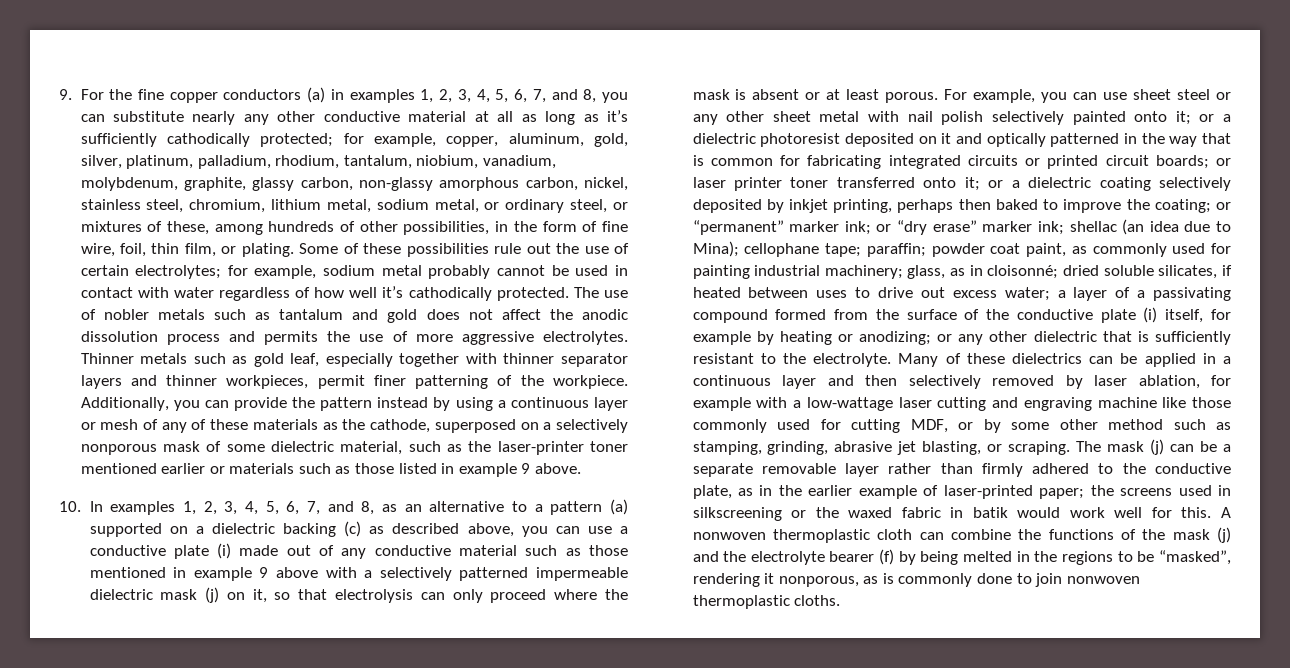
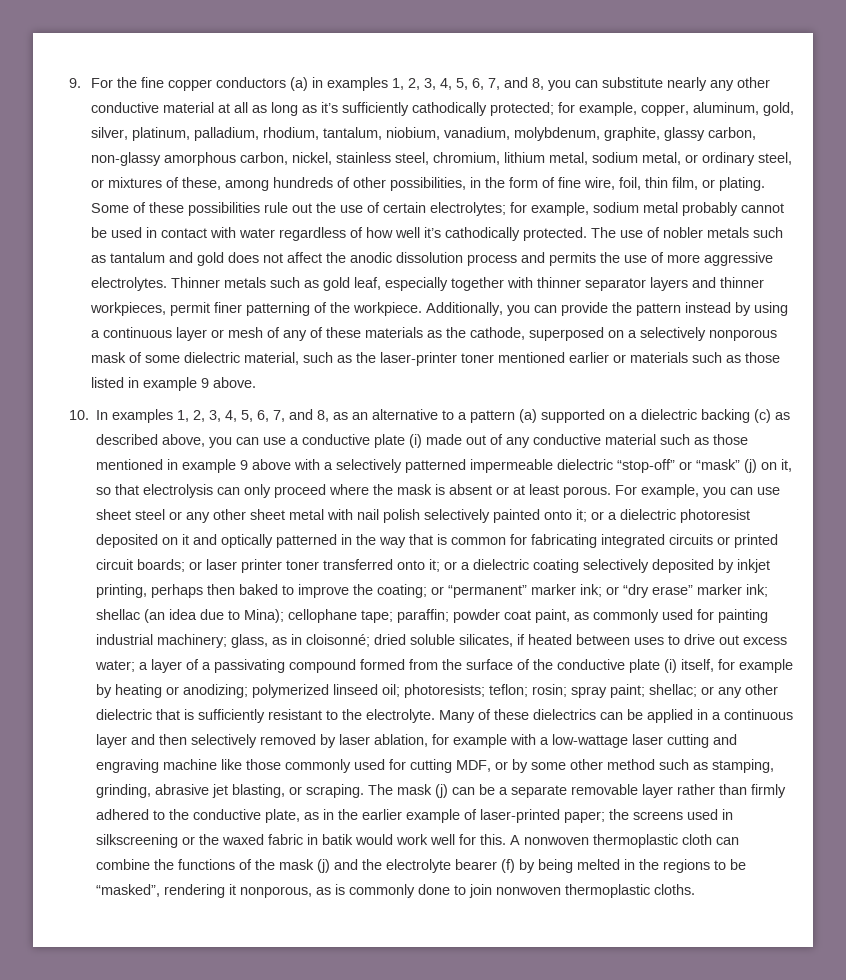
[160,589,198,600] mask -> [617,459,741,473] “stop-off” or “mask”
(932, 338) none -> [252,684,698,698] polymerized linseed oil; photoresists; teflon; rosin; spray paint; shellac;

